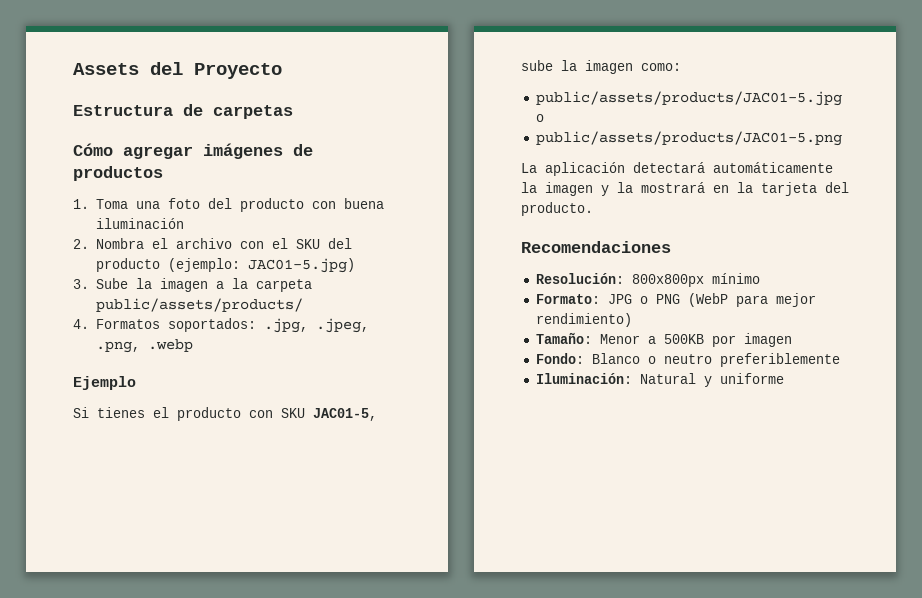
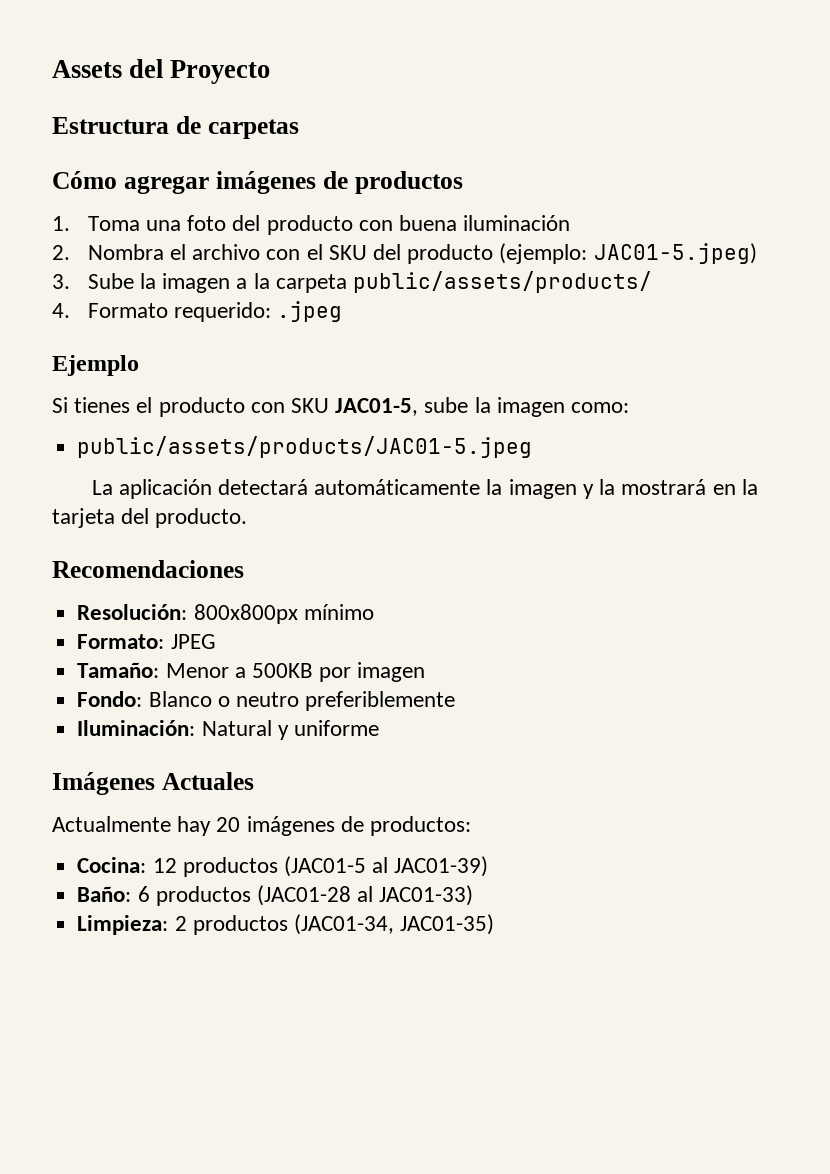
[247,258,355,273] JAC01-5.jpg) -> [593,243,757,264] JAC01-5.jpeg)
[95,318,369,333] [95,339,193,353] Formatos soportados: .jpg, .jpeg, .png, .webp -> [87,301,343,322] Formato requerido: .jpeg
[535,91,842,106] [535,114,544,122] [535,131,842,146] public/assets/products/JAC01-5.jpg o // public/assets/products/JAC01-5.png -> [77,436,533,458] public/assets/products/JAC01-5.jpeg
[607,293,816,307] [535,313,632,327] JPG o PNG (WebP para mejor rendimiento) -> [170,634,216,649] JPEG
(784, 378) none -> [52,772,254,795] [52,816,472,836] [77,856,489,877] [77,885,474,906] [77,914,495,935] // Imágenes Actuales // Actualmente hay 20 imágenes de productos: // Cocina: 12 productos (JAC01-5 al JAC01-39) // Baño: 6 productos (JAC01-28 al JAC01-33) // Limpieza: 2 productos (JAC01-34, JAC01-35)

